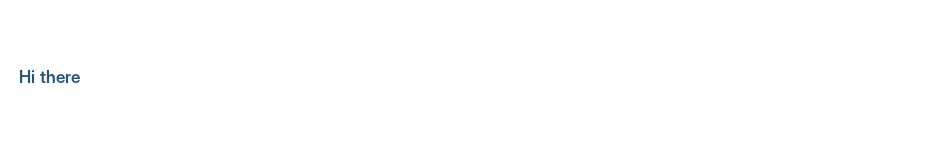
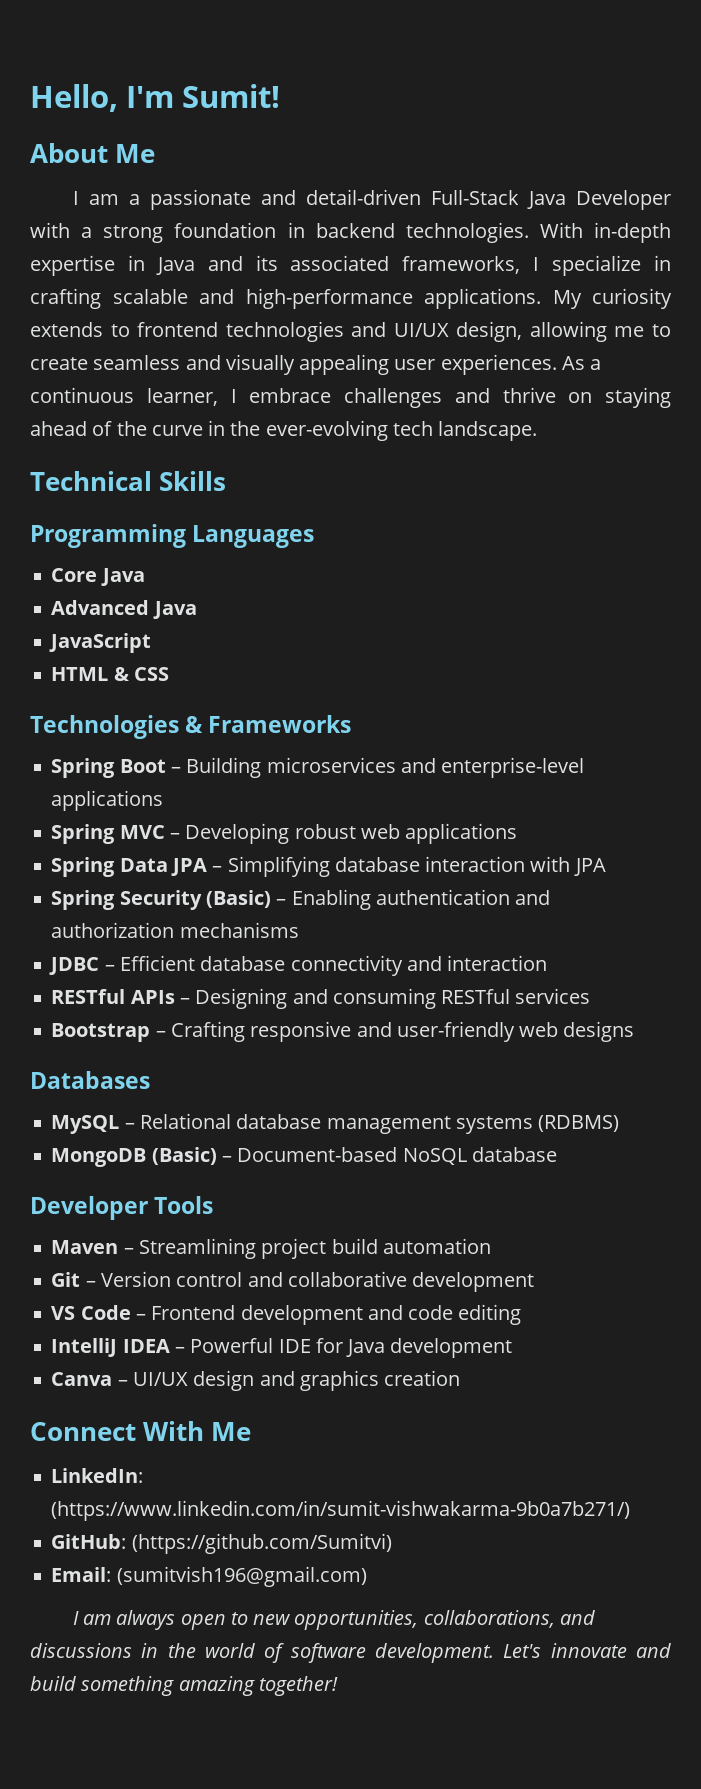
[19,70,80,83] Hi there -> [30,84,281,112] [30,143,156,163] [72,189,671,210] [30,222,671,243] [30,255,672,276] [30,288,672,309] [30,321,671,342] [30,354,602,375] [30,387,671,408] [30,420,538,441] [30,471,226,491] [30,524,315,548] [51,568,145,586] [51,600,197,619] [49,633,152,653] [51,667,169,681] [30,715,352,739] [51,757,585,778] [51,790,164,811] [51,823,518,844] [51,856,606,877] [51,889,551,910] [51,922,299,938] [49,955,548,976] [51,988,591,1009] [51,1021,635,1042] [30,1071,150,1089] [51,1113,620,1134] [51,1147,557,1167] [30,1196,214,1220] [51,1238,491,1259] [51,1271,535,1292] [51,1304,522,1325] [51,1338,513,1358] [51,1370,461,1391] [30,1421,252,1441] [51,1468,144,1483] [51,1500,631,1521] [51,1533,392,1554] [51,1566,367,1587] [72,1610,595,1630] [30,1643,671,1663] [30,1676,338,1696] Hello, I'm Sumit! // About Me // I am a passionate and detail-driven Full-Stack Java Developer with a strong foundation in backend technologies. With in-depth expertise in Java and its associated frameworks, I specialize in crafting scalable and high-performance applications. My curiosity extends to frontend technologies and UI/UX design, allowing me to create seamless and visually appealing user experiences. As a continuous learner, I embrace challenges and thrive on staying ahead of the curve in the ever-evolving tech landscape. // Technical Skills // Programming Languages // Core Java // Advanced Java // JavaScript // HTML & CSS // Technologies & Frameworks // Spring Boot – Building microservices and enterprise-level applications // Spring MVC – Developing robust web applications // Spring Data JPA – Simplifying database interaction with JPA // Spring Security (Basic) – Enabling authentication and authorization mechanisms // JDBC – Efficient database connectivity and interaction // RESTful APIs – Designing and consuming RESTful services // Bootstrap – Crafting responsive and user-friendly web designs // Databases // MySQL – Relational database management systems (RDBMS) // MongoDB (Basic) – Document-based NoSQL database // Developer Tools // Maven – Streamlining project build automation // Git – Version control and collaborative development // VS Code – Frontend development and code editing // IntelliJ IDEA – Powerful IDE for Java development // Canva – UI/UX design and graphics creation // Connect With Me // LinkedIn: (https://www.linkedin.com/in/sumit-vishwakarma-9b0a7b271/) // GitHub: (https://github.com/Sumitvi) // Email: (sumitvish196@gmail.com) // I am always open to new opportunities, collaborations, and discussions in the world of software development. Let's innovate and build something amazing together!

